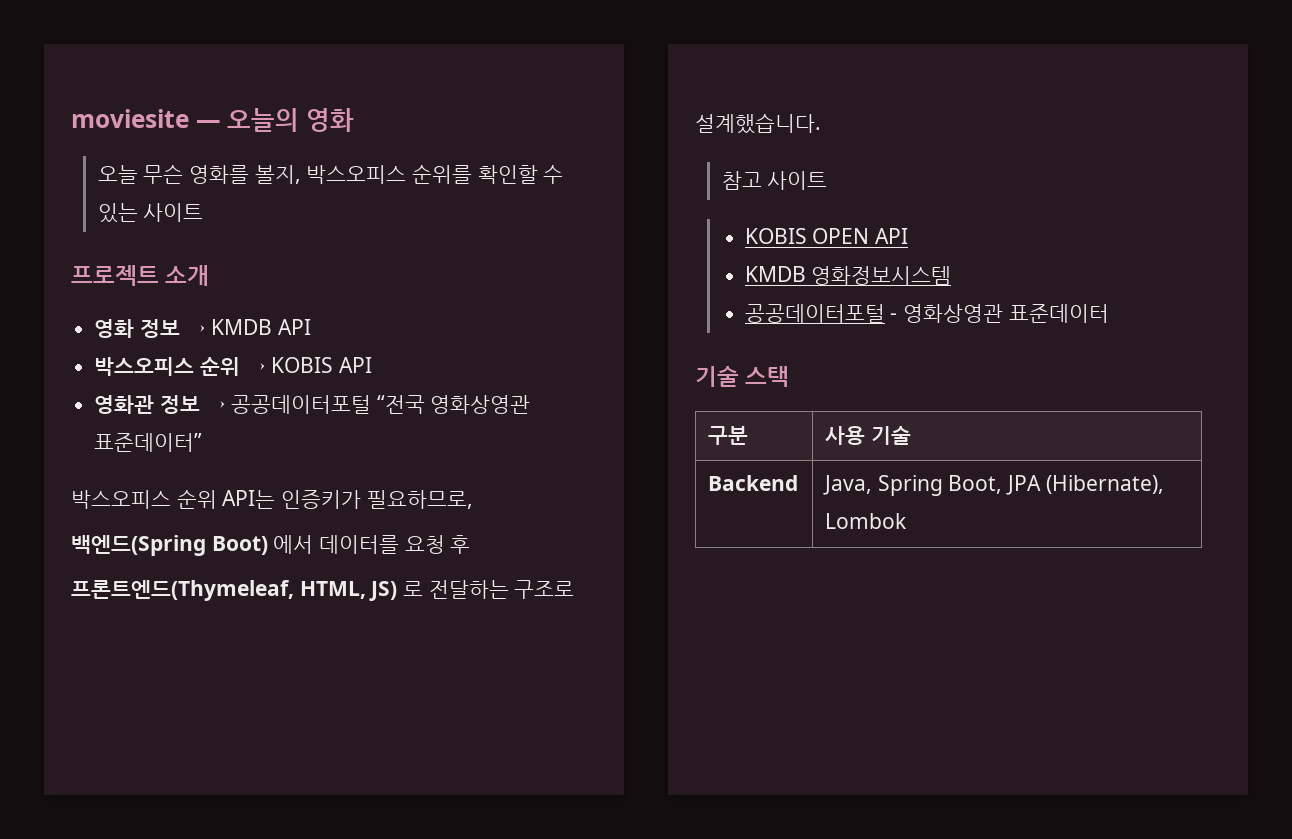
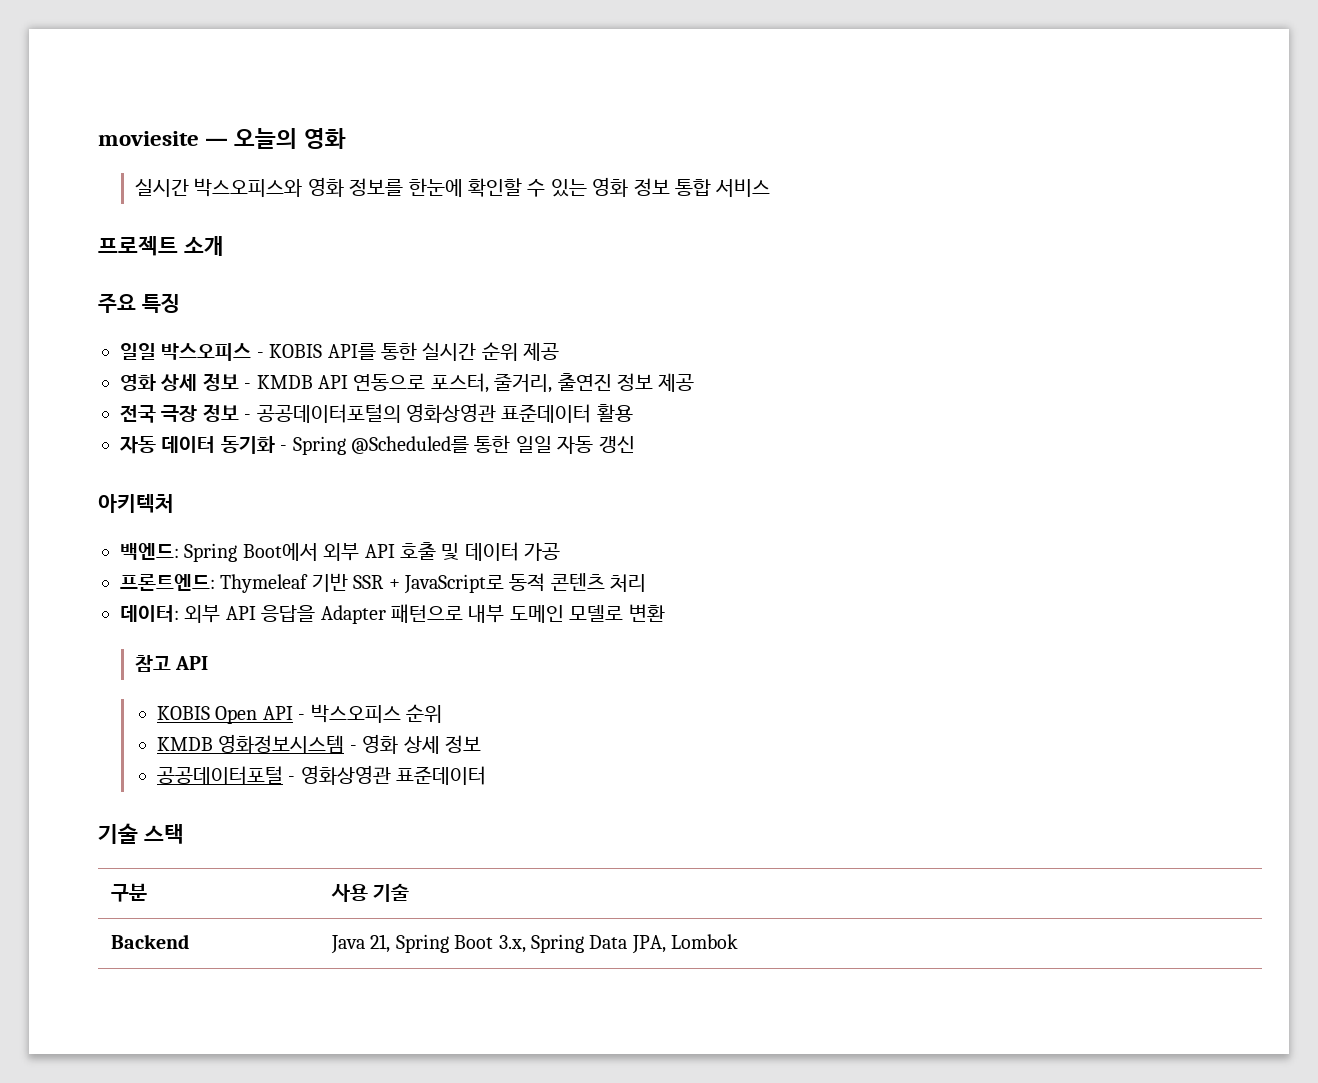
[97,164,564,184] [97,203,204,223] [71,265,210,286] [94,319,311,338] [94,357,372,376] [94,395,531,414] [94,433,203,452] [71,489,473,509] [71,535,471,556] [71,580,575,601] [695,113,821,134] [721,171,828,190] [744,228,909,244] [744,266,952,285] 오늘 무슨 영화를 볼지, 박스오피스 순위를 확인할 수 있는 사이트 // 프로젝트 소개 // 영화 정보 → KMDB API // 박스오피스 순위 → KOBIS API // 영화관 정보 → 공공데이터포털 “전국 영화상영관 표준데이터” // 박스오피스 순위 API는 인증키가 필요하므로, // 백엔드(Spring Boot) 에서 데이터를 요청 후 // 프론트엔드(Thymeleaf, HTML, JS) 로 전달하는 구조로 설계했습니다. // 참고 사이트 // KOBIS OPEN API // KMDB 영화정보시스템 -> [134,177,771,197] [98,236,224,256] [98,293,180,313] [120,342,560,361] [120,373,695,393] [120,403,633,423] [119,435,635,455] [98,494,174,513] [120,542,561,562] [120,573,647,594] [120,604,665,624] [134,655,209,672] [156,704,442,724] [156,734,481,754] 실시간 박스오피스와 영화 정보를 한눈에 확인할 수 있는 영화 정보 통합 서비스 // 프로젝트 소개 // 주요 특징 // 일일 박스오피스 - KOBIS API를 통한 실시간 순위 제공 // 영화 상세 정보 - KMDB API 연동으로 포스터, 줄거리, 출연진 정보 제공 // 전국 극장 정보 - 공공데이터포털의 영화상영관 표준데이터 활용 // 자동 데이터 동기화 - Spring @Scheduled를 통한 일일 자동 갱신 // 아키텍처 // 백엔드: Spring Boot에서 외부 API 호출 및 데이터 가공 // 프론트엔드: Thymeleaf 기반 SSR + JavaScript로 동적 콘텐츠 처리 // 데이터: 외부 API 응답을 Adapter 패턴으로 내부 도메인 모델로 변환 // 참고 API // KOBIS Open API - 박스오피스 순위 // KMDB 영화정보시스템 - 영화 상세 정보
[823,475,1164,496] Java, Spring Boot, JPA (Hibernate), -> [330,934,666,954] Java 21, Spring Boot 3.x, Spring Data JPA,

